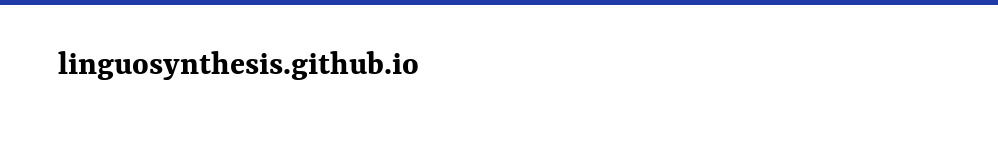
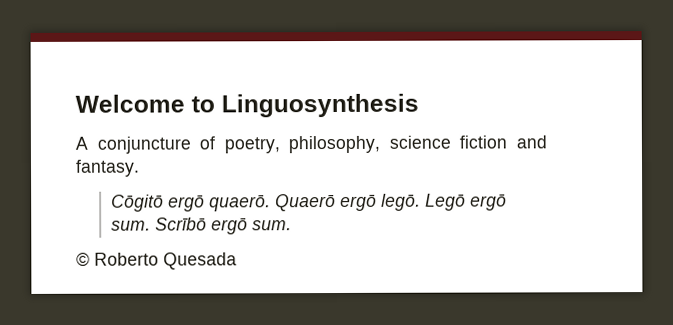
[58,51,419,80] linguosynthesis.github.io -> [75,93,419,118] [75,135,547,154] [75,159,140,177] [110,193,507,212] [110,217,292,235] [76,251,237,270] Welcome to Linguosynthesis // A conjuncture of poetry, philosophy, science fiction and fantasy. // Cōgitō ergō quaerō. Quaerō ergō legō. Legō ergō sum. Scrībō ergō sum. // © Roberto Quesada

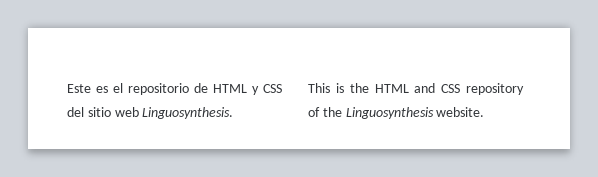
[75,93,419,118] [75,135,547,154] [75,159,140,177] [110,193,507,212] [110,217,292,235] [76,251,237,270] Welcome to Linguosynthesis // A conjuncture of poetry, philosophy, science fiction and fantasy. // Cōgitō ergō quaerō. Quaerō ergō legō. Legō ergō sum. Scrībō ergō sum. // © Roberto Quesada -> [67,83,282,95] [67,107,234,119] [308,83,524,95] [308,107,485,119] Este es el repositorio de HTML y CSS del sitio web Linguosynthesis. // This is the HTML and CSS repository of the Linguosynthesis website.

